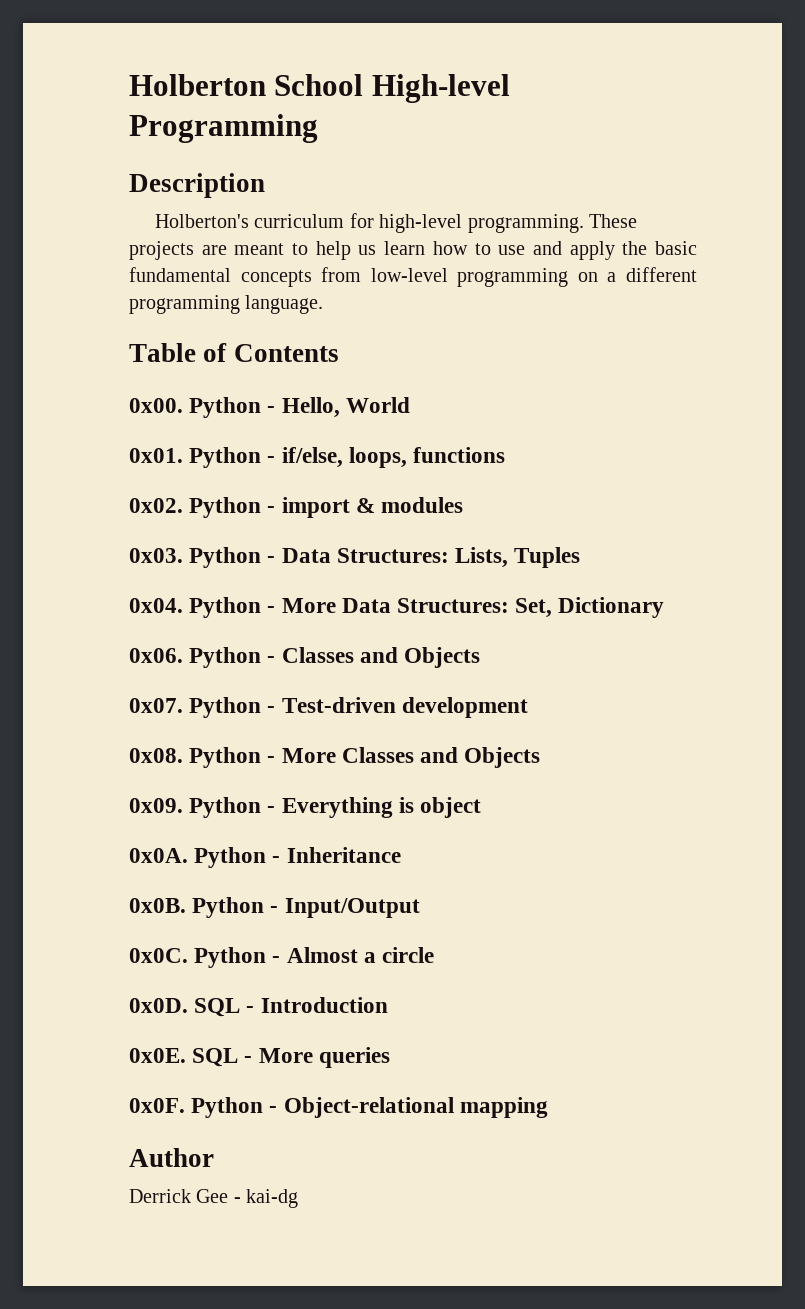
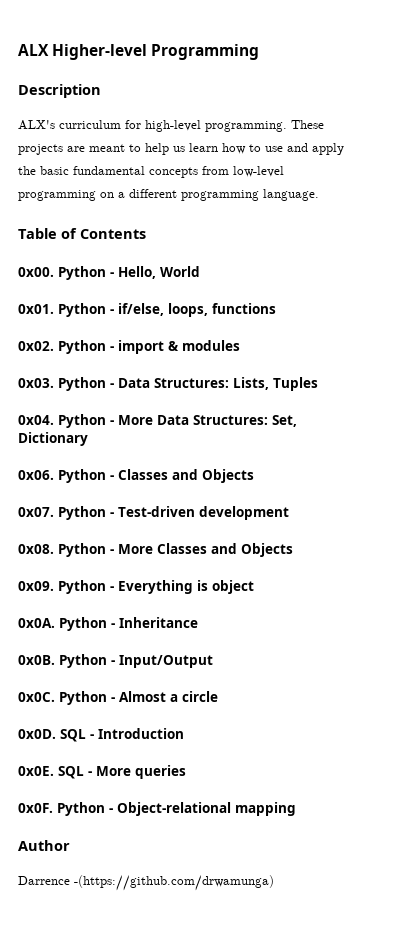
[129,74,510,103] Holberton School High-level -> [18,44,148,60] ALX Higher-level
[155,214,250,228] Holberton's -> [18,120,55,130] ALX's
[129,1189,299,1208] Derrick Gee - kai-dg -> [18,875,274,891] Darrence -(https://github.com/drwamunga)

